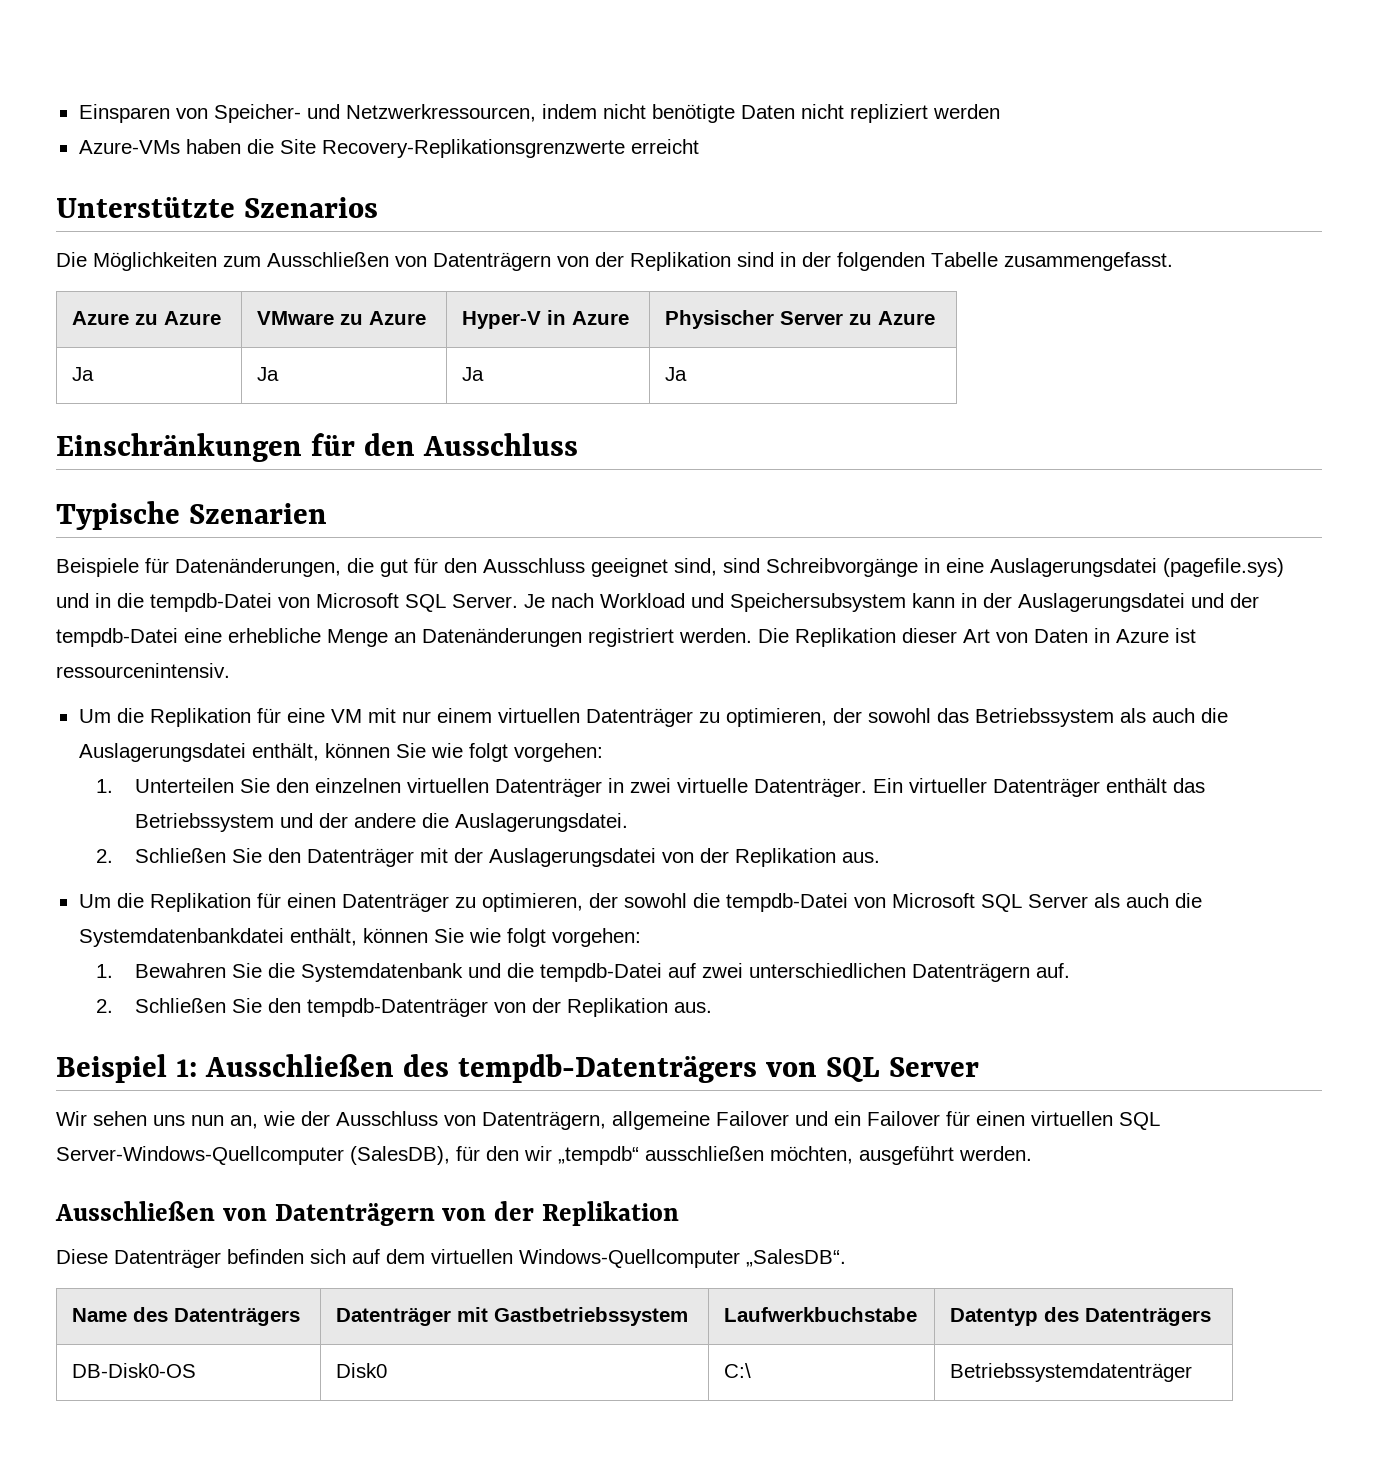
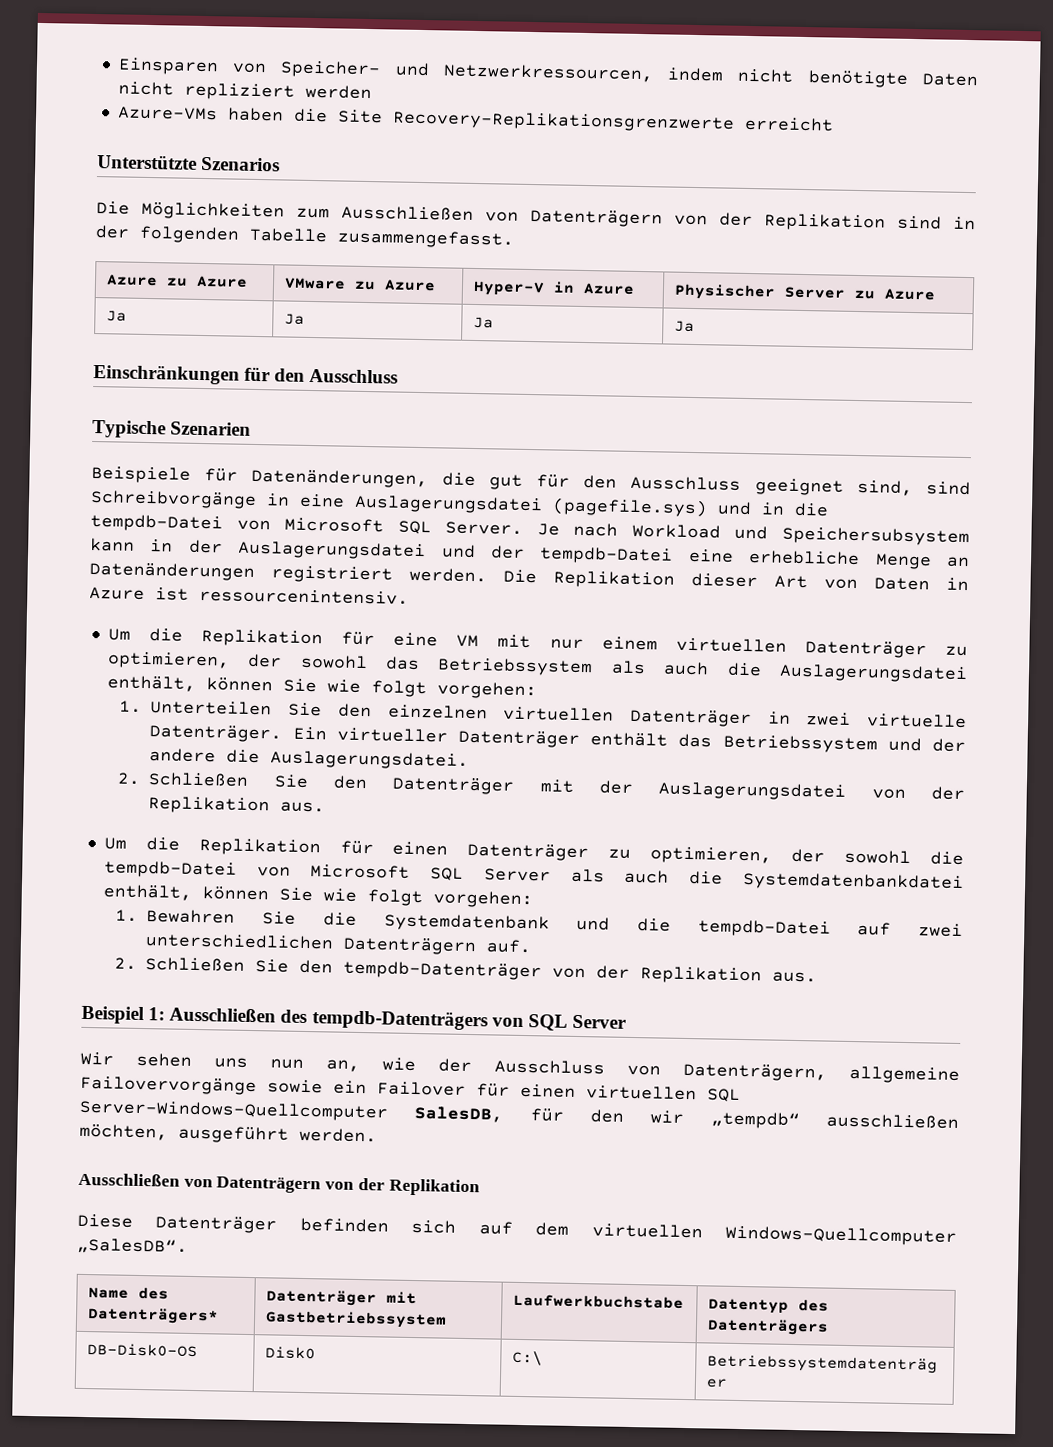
[716,1111,828,1126] Failover und -> [80,1075,323,1096] Failovervorgänge sowie
[350,1146,450,1165] (SalesDB), -> [414,1106,504,1123] SalesDB,
[174,1308,301,1326] Datenträgers -> [87,1307,220,1325] Datenträgers*

